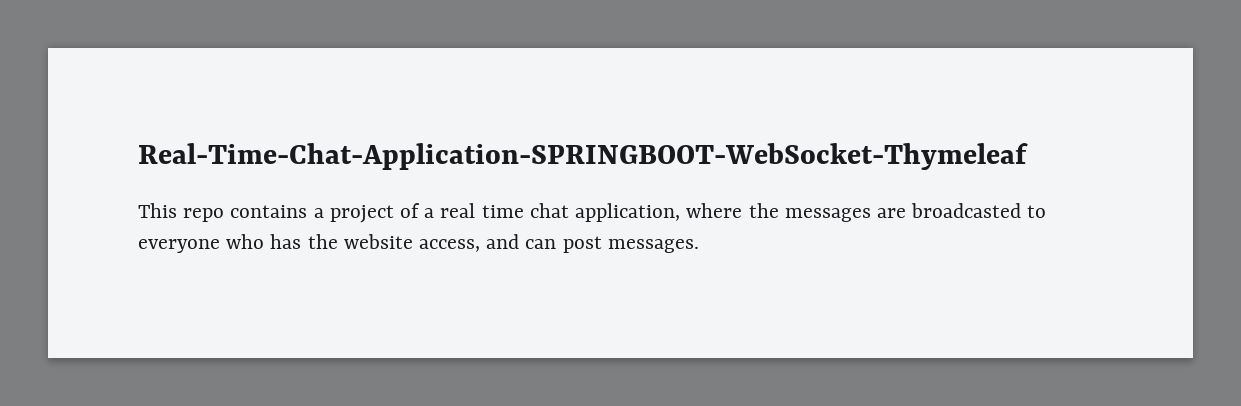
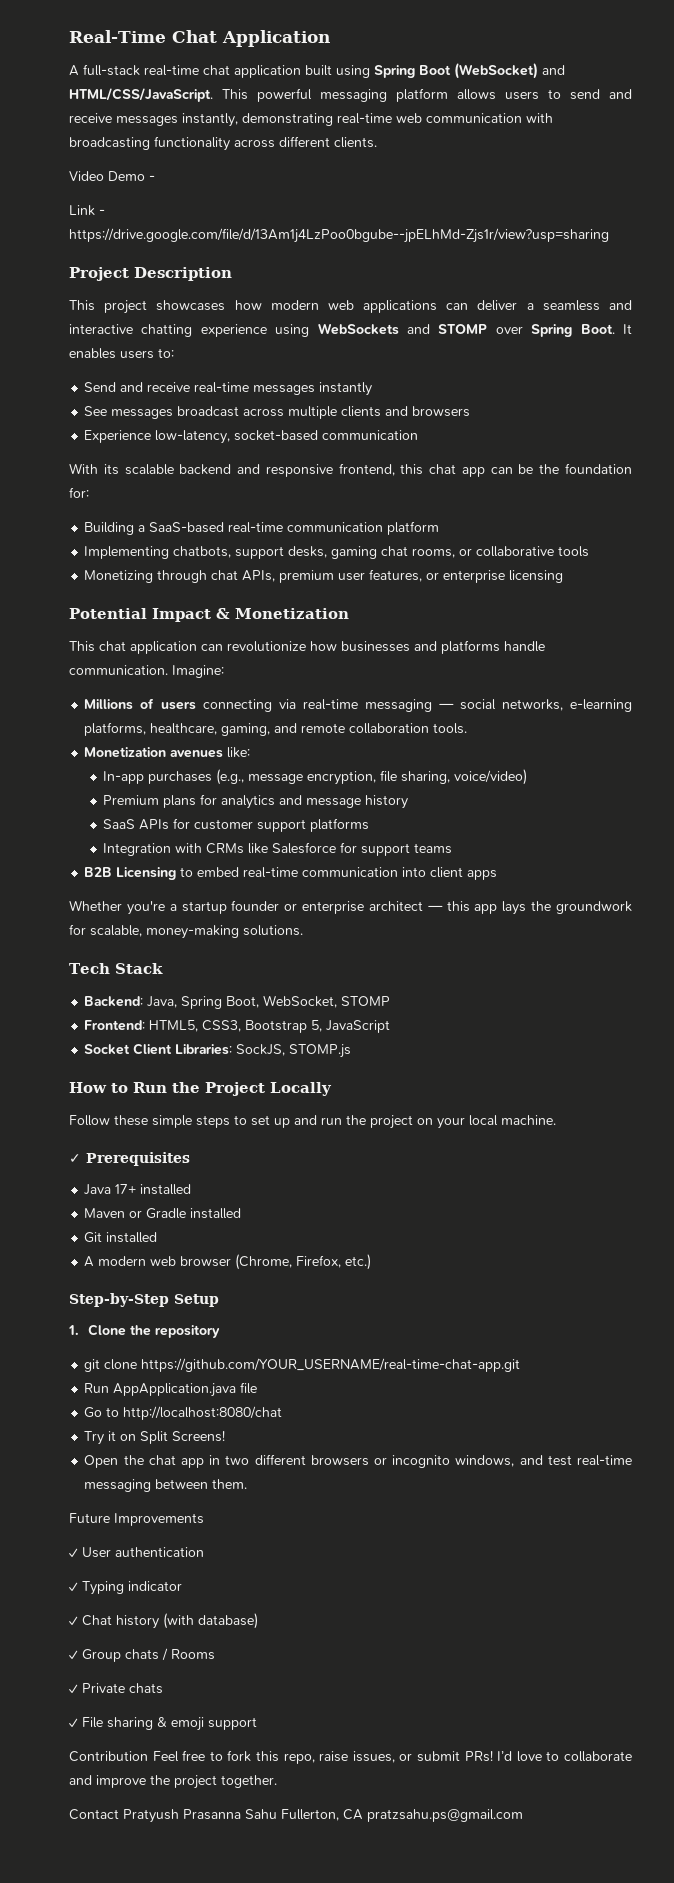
[138,143,1028,170] [138,203,1047,223] [138,234,699,253] Real-Time-Chat-Application-SPRINGBOOT-WebSocket-Thymeleaf // This repo contains a project of a real time chat application, where the messages are broadcasted to everyone who has the website access, and can post messages. -> [69,30,330,47] [69,63,565,79] [69,88,632,102] [69,113,553,127] [69,136,377,151] [69,171,155,181] [69,205,105,216] [69,228,609,243] [69,267,232,281] [69,300,632,314] [69,323,632,337] [69,348,174,359] [84,382,373,396] [84,406,471,419] [84,430,419,444] [69,463,632,477] [69,487,89,498] [84,521,440,535] [84,546,590,559] [84,569,564,583] [69,608,349,622] [69,640,545,654] [69,665,224,678] [84,698,632,712] [84,722,468,736] [84,747,251,758] [103,769,528,785] [103,794,409,809] [103,818,370,832] [103,842,453,856] [84,867,498,880] [69,900,633,915] [69,924,303,939] [69,963,163,974] [84,995,391,1009] [84,1020,391,1033] [84,1043,352,1058] [69,1082,332,1096] [69,1115,556,1129] [69,1152,190,1166] [84,1184,192,1195] [84,1208,242,1219] [84,1232,158,1243] [84,1254,372,1270] [69,1293,219,1307] [68,1324,220,1338] [84,1358,521,1372] [84,1382,258,1397] [84,1406,283,1420] [84,1430,226,1445] [84,1454,632,1468] [84,1479,248,1492] [69,1513,204,1526] [69,1547,204,1558] [69,1581,182,1595] [69,1613,258,1629] [69,1648,215,1662] [69,1683,163,1694] [69,1717,257,1731] [69,1750,633,1764] [69,1775,277,1789] [69,1809,523,1823] Real-Time Chat Application // A full-stack real-time chat application built using Spring Boot (WebSocket) and HTML/CSS/JavaScript. This powerful messaging platform allows users to send and receive messages instantly, demonstrating real-time web communication with broadcasting functionality across different clients. // Video Demo - // Link - https://drive.google.com/file/d/13Am1j4LzPoo0bgube--jpELhMd-Zjs1r/view?usp=sharing // Project Description // This project showcases how modern web applications can deliver a seamless and interactive chatting experience using WebSockets and STOMP over Spring Boot. It enables users to: // Send and receive real-time messages instantly // See messages broadcast across multiple clients and browsers // Experience low-latency, socket-based communication // With its scalable backend and responsive frontend, this chat app can be the foundation for: // Building a SaaS-based real-time communication platform // Implementing chatbots, support desks, gaming chat rooms, or collaborative tools // Monetizing through chat APIs, premium user features, or enterprise licensing // Potential Impact & Monetization // This chat application can revolutionize how businesses and platforms handle communication. Imagine: // Millions of users connecting via real-time messaging — social networks, e-learning platforms, healthcare, gaming, and remote collaboration tools. // Monetization avenues like: // In-app purchases (e.g., message encryption, file sharing, voice/video) // Premium plans for analytics and message history // SaaS APIs for customer support platforms // Integration with CRMs like Salesforce for support teams // B2B Licensing to embed real-time communication into client apps // Whether you're a startup founder or enterprise architect — this app lays the groundwork for scalable, money-making solutions. // Tech Stack // Backend: Java, Spring Boot, WebSocket, STOMP // Frontend: HTML5, CSS3, Bootstrap 5, JavaScript // Socket Client Libraries: SockJS, STOMP.js // How to Run the Project Locally // Follow these simple steps to set up and run the project on your local machine. // ✓ Prerequisites // Java 17+ installed // Maven or Gradle installed // Git installed // A modern web browser (Chrome, Firefox, etc.) // Step-by-Step Setup // 1. Clone the repository // git clone https://github.com/YOUR_USERNAME/real-time-chat-app.git // Run AppApplication.java file // Go to http://localhost:8080/chat // Try it on Split Screens! // Open the chat app in two different browsers or incognito windows, and test real-time messaging between them. // Future Improvements // ✓ User authentication // ✓ Typing indicator // ✓ Chat history (with database) // ✓ Group chats / Rooms // ✓ Private chats // ✓ File sharing & emoji support // Contribution Feel free to fork this repo, raise issues, or submit PRs! I’d love to collaborate and improve the project together. // Contact Pratyush Prasanna Sahu Fullerton, CA pratzsahu.ps@gmail.com

